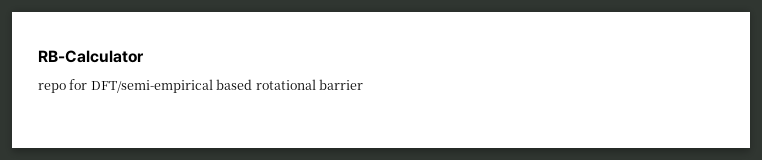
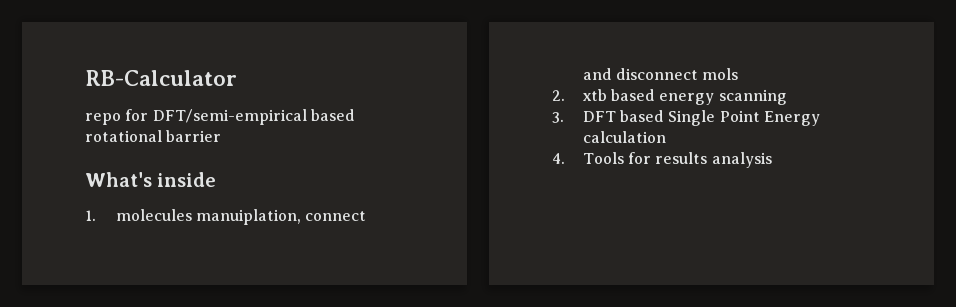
(363, 84) none -> [85,172,217,187] [85,209,367,225] [582,68,739,80] [552,89,787,105] [552,110,820,126] [582,131,666,143] [552,152,772,168] // What's inside // 1. molecules manuiplation, connect and disconnect mols // 2. xtb based energy scanning // 3. DFT based Single Point Energy calculation // 4. Tools for results analysis

